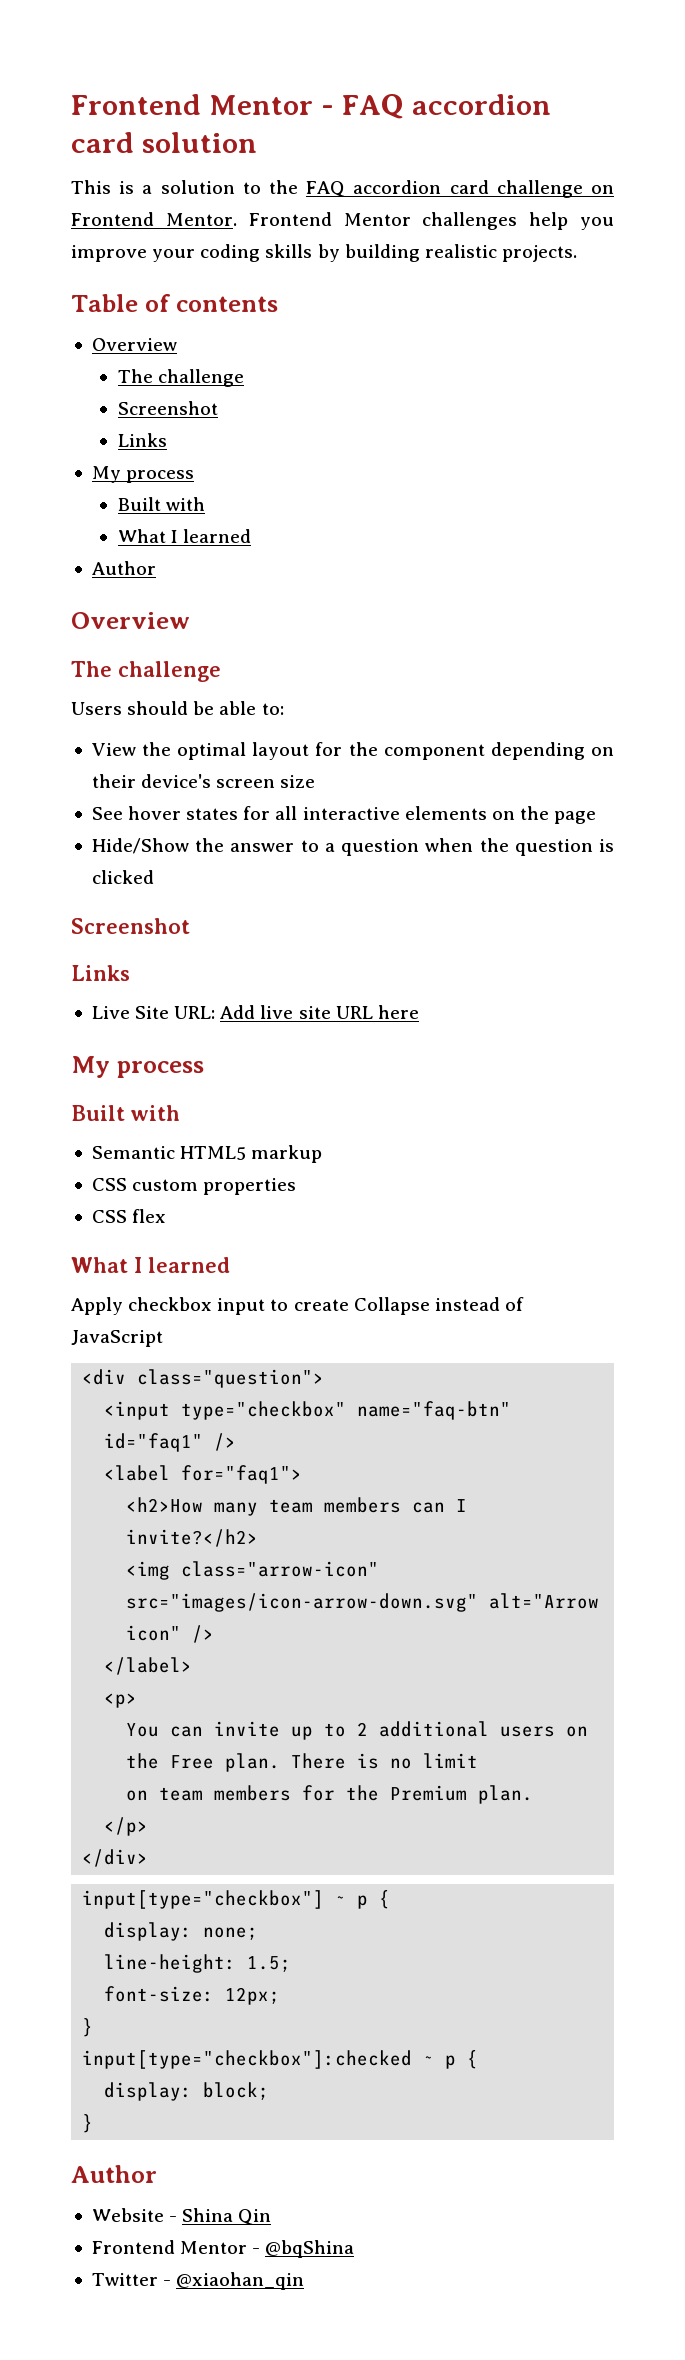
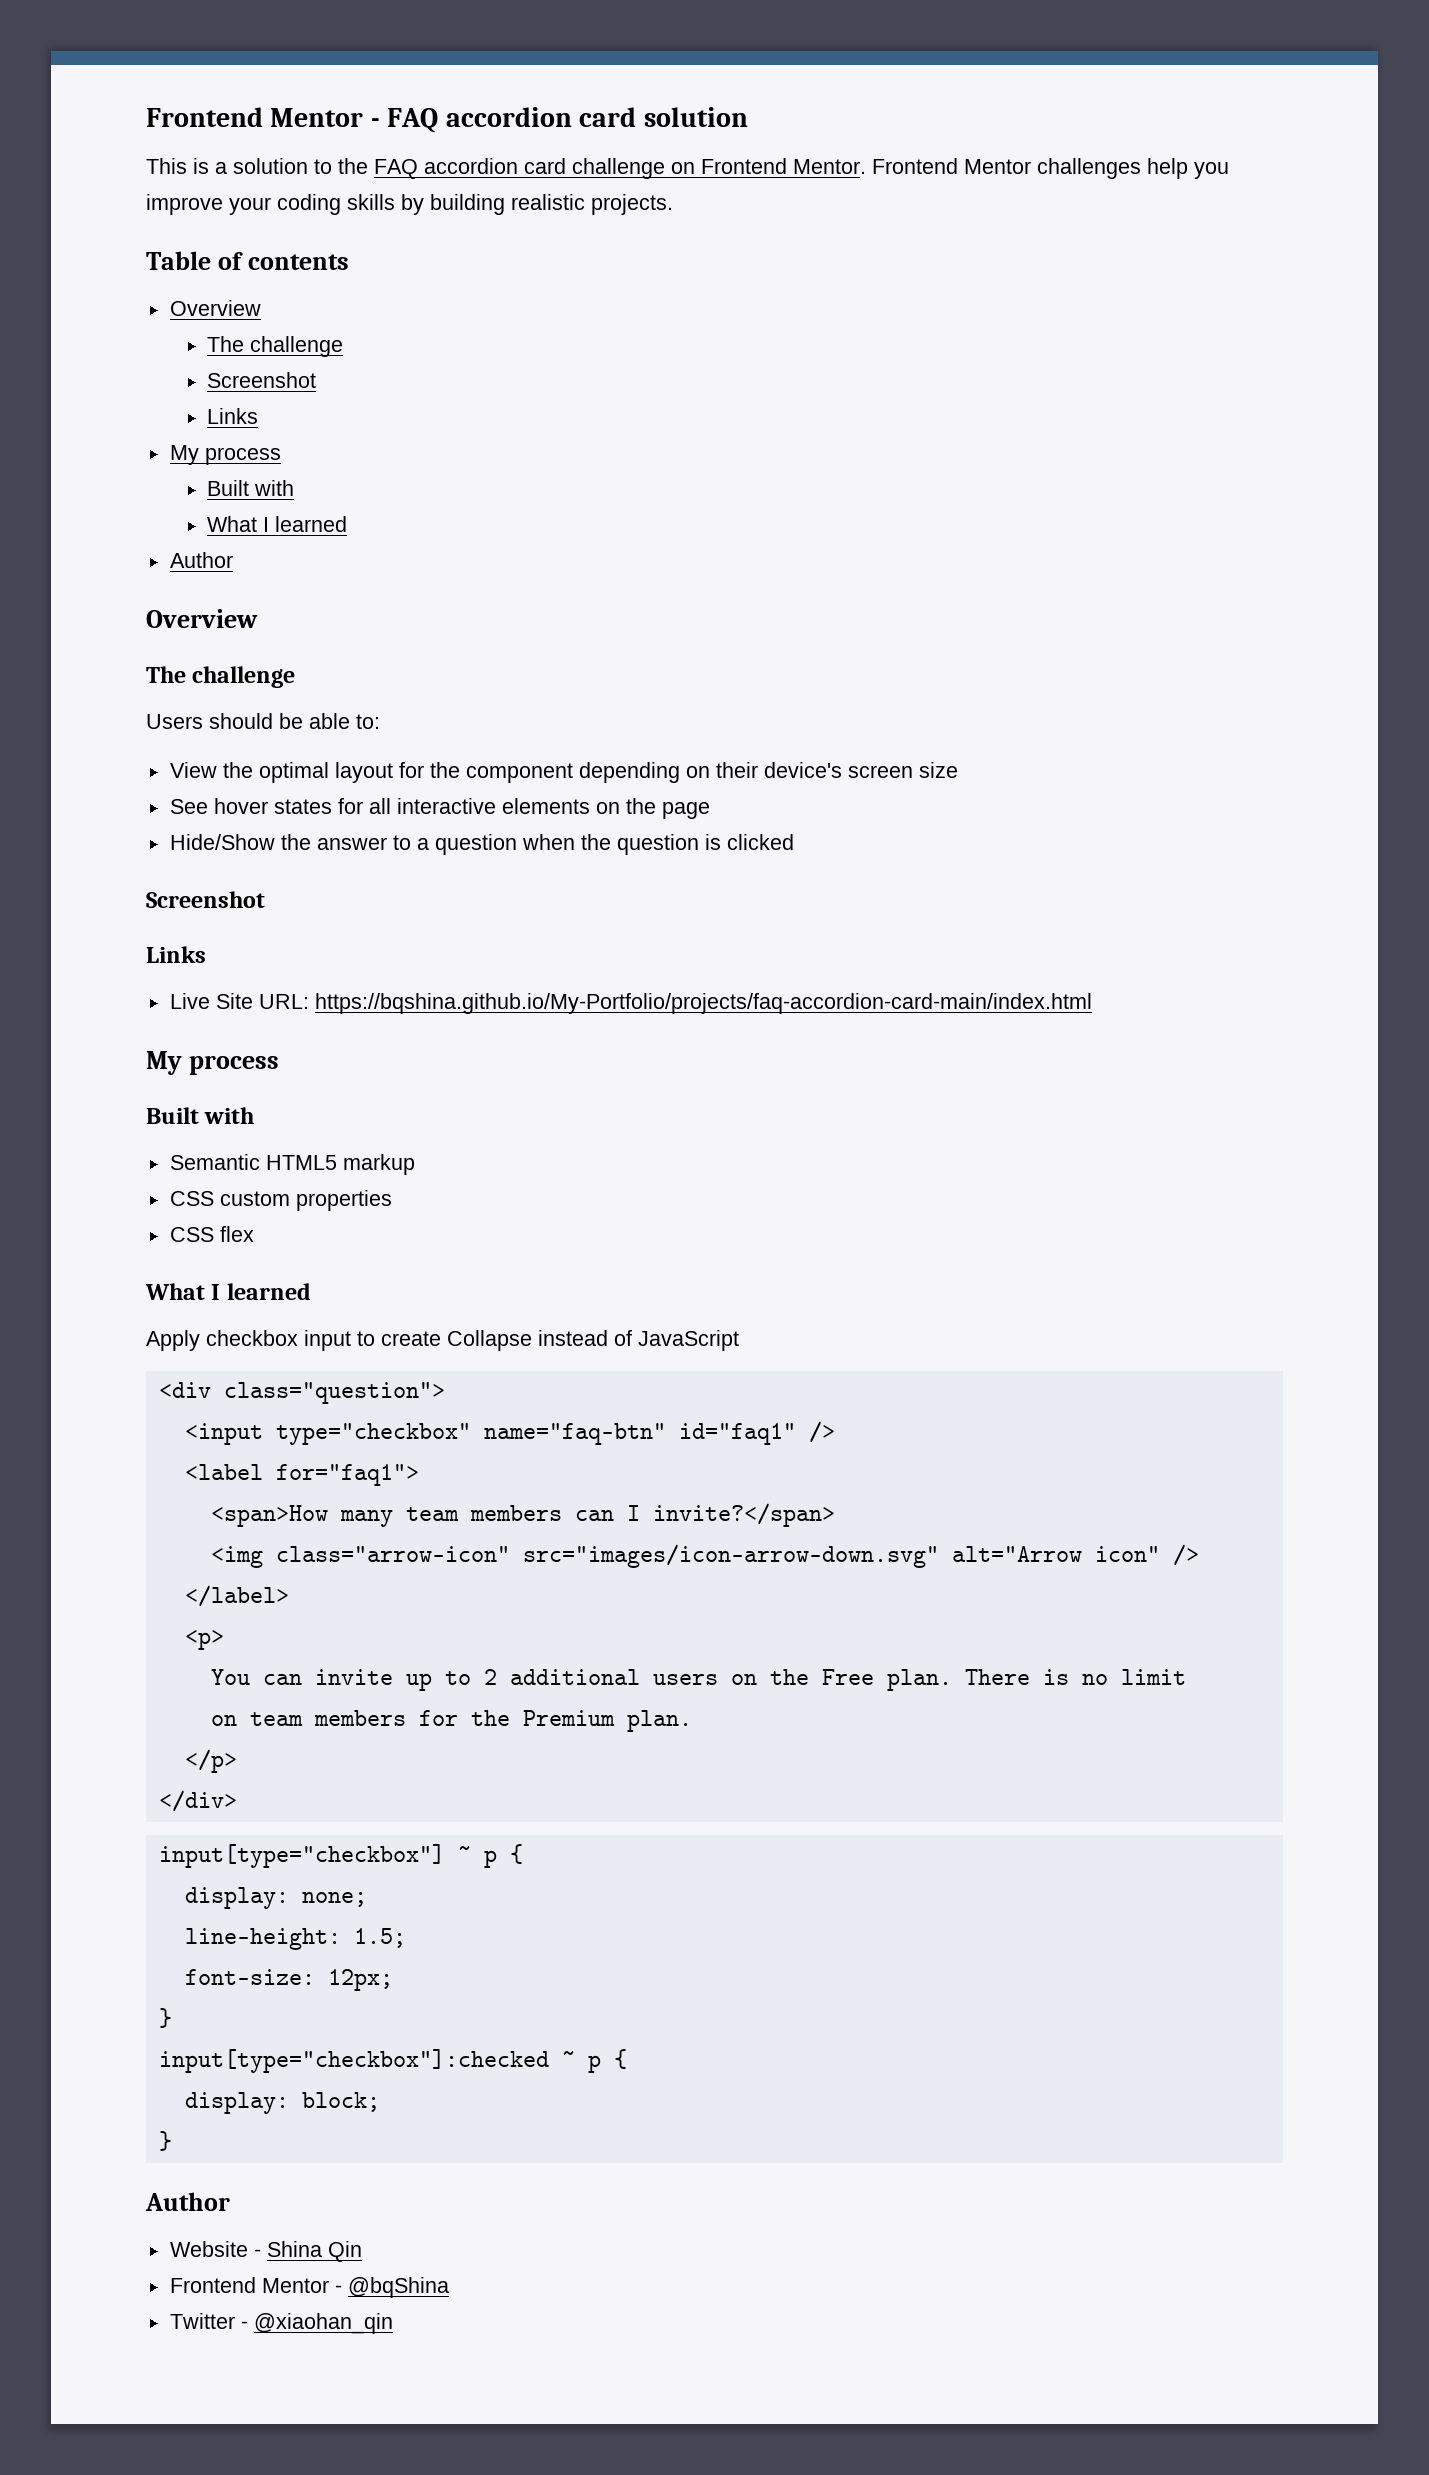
[220,1005,419,1019] Add live site URL here -> [314,993,1092,1014] https://bqshina.github.io/My-Portfolio/projects/faq-accordion-card-main/index.html
[126,1497,204,1513] <h2>How -> [210,1505,328,1527] <span>How
[126,1529,259,1547] invite?</h2> -> [652,1503,835,1527] invite?</span>

